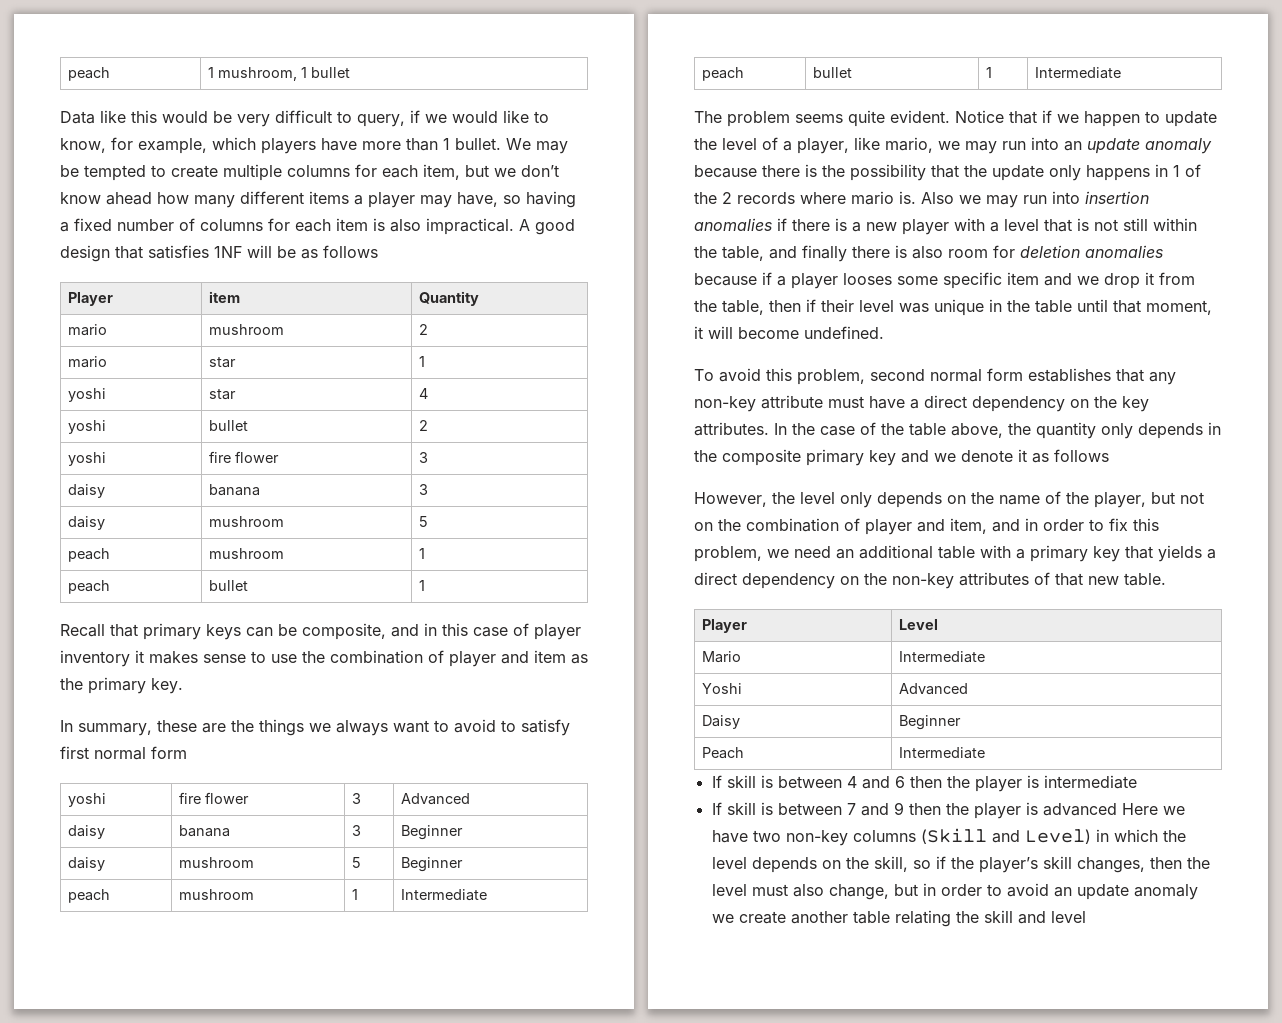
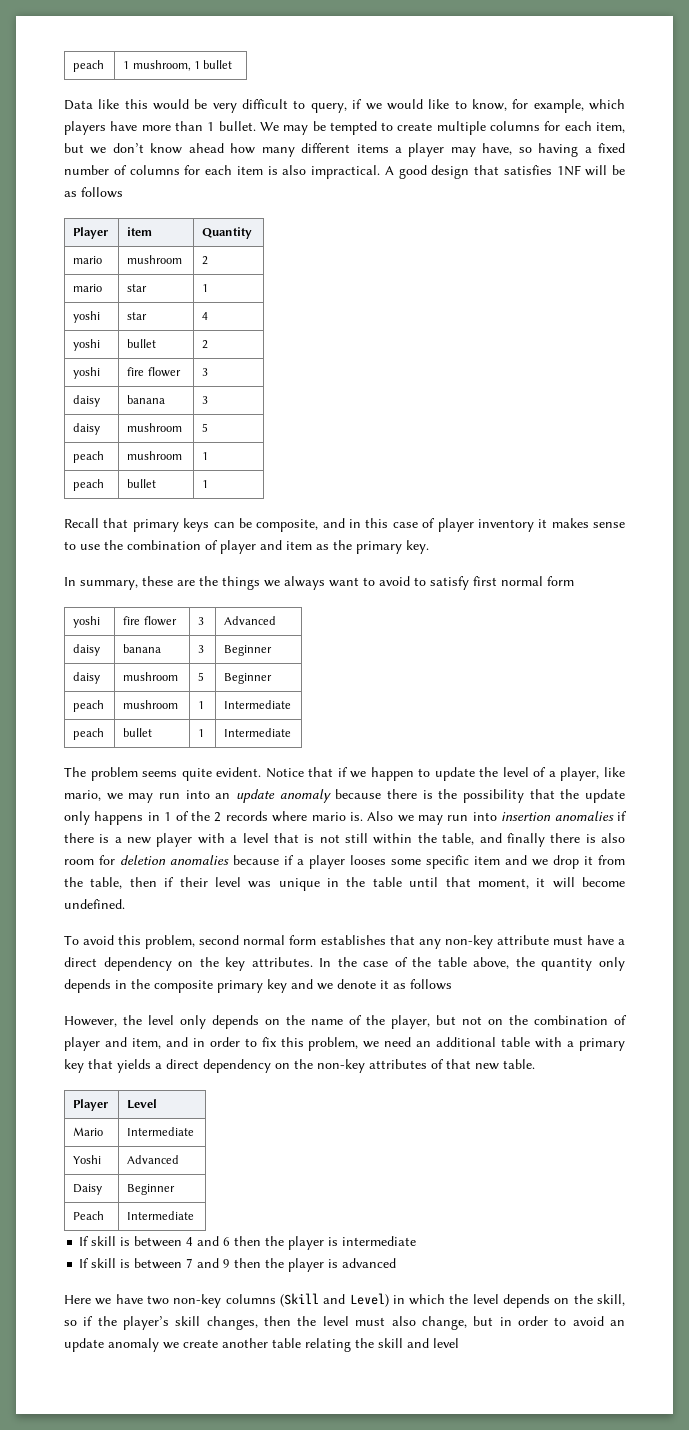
(1117, 809) none -> (397, 1263) //

